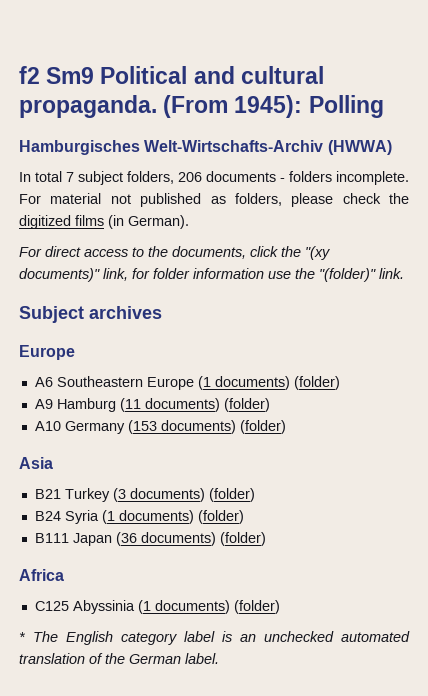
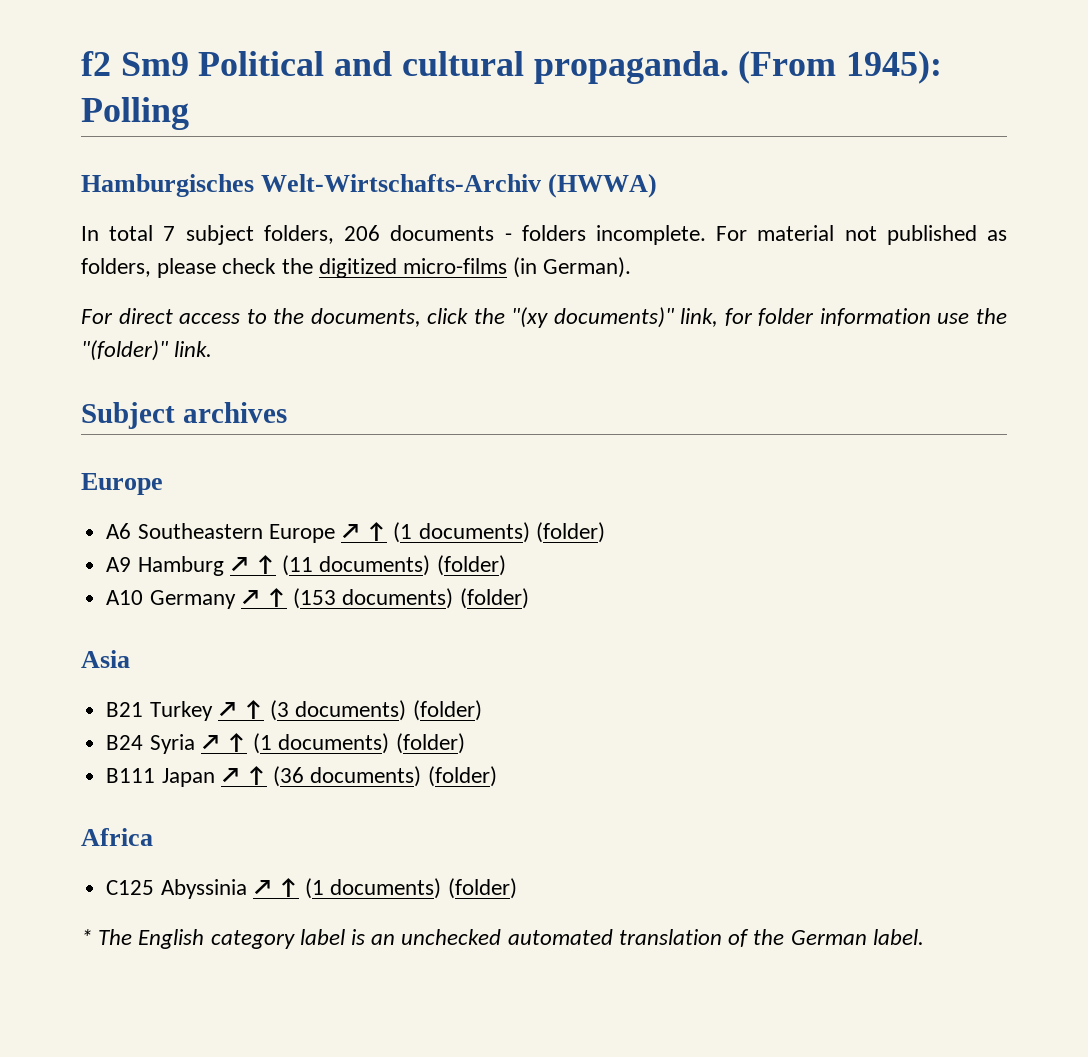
[75,215,104,226] films -> [403,258,508,274] micro-films
(194, 383) none -> [340,522,388,541] ↗ ↑
(116, 405) none -> [229,555,276,574] ↗ ↑
(125, 427) none -> [240,588,287,607] ↗ ↑
(110, 495) none -> [217,700,264,719] ↗ ↑
(99, 517) none -> [200,733,247,752] ↗ ↑
(112, 539) none -> [220,766,267,785] ↗ ↑
(135, 607) none -> [252,878,299,897] ↗ ↑

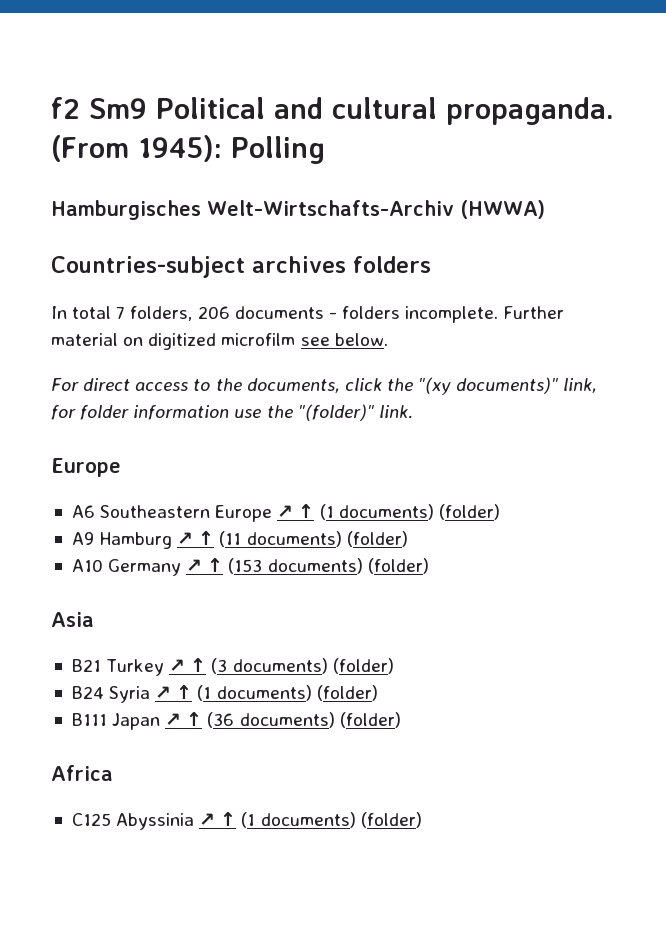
(658, 185) none -> [51,256,431,278] // Countries-subject archives folders
[185,225,254,245] subject -> (126, 312) none
[716,225,1007,245] [81,257,632,278] For material not published as folders, please check the digitized micro-films (in German). -> [503,306,565,319] [51,333,388,350] Further material on digitized microfilm see below.
[81,402,287,429] // Subject archives -> (413, 412) none
[81,929,924,949] // * The English category label is an unchecked automated translation of the German label. -> (422, 820) none

